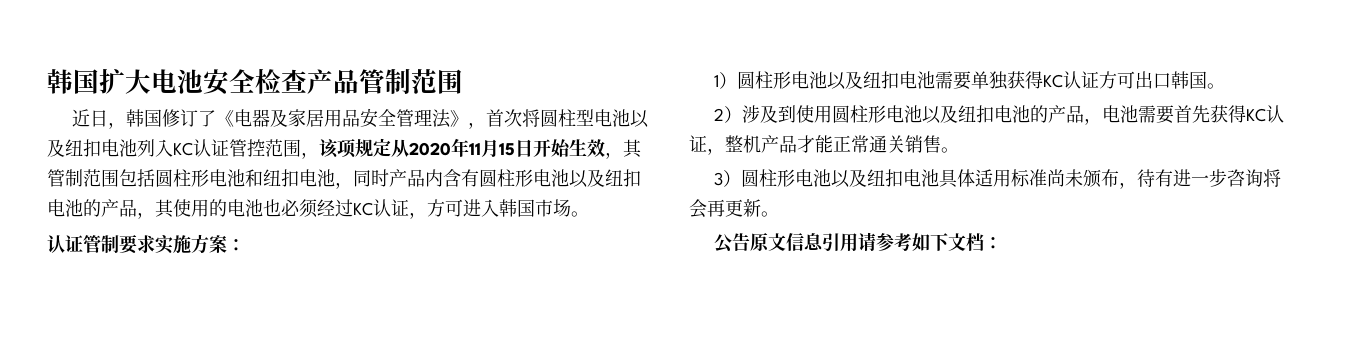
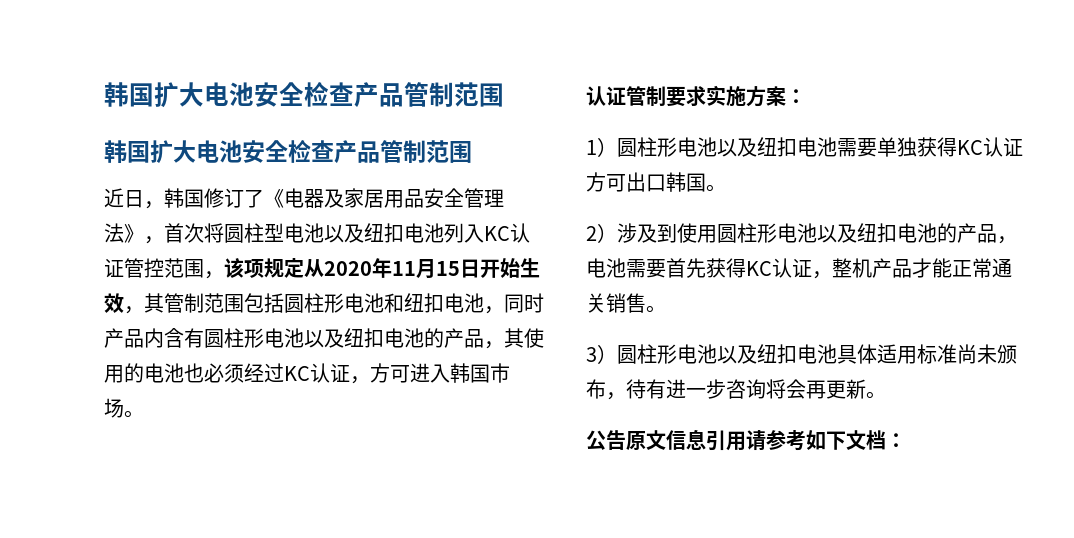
[47,68,463,95] 韩国扩大电池安全检查产品管制范围 -> [104,82,504,108] [104,139,472,164] 韩国扩大电池安全检查产品管制范围 // 韩国扩大电池安全检查产品管制范围

